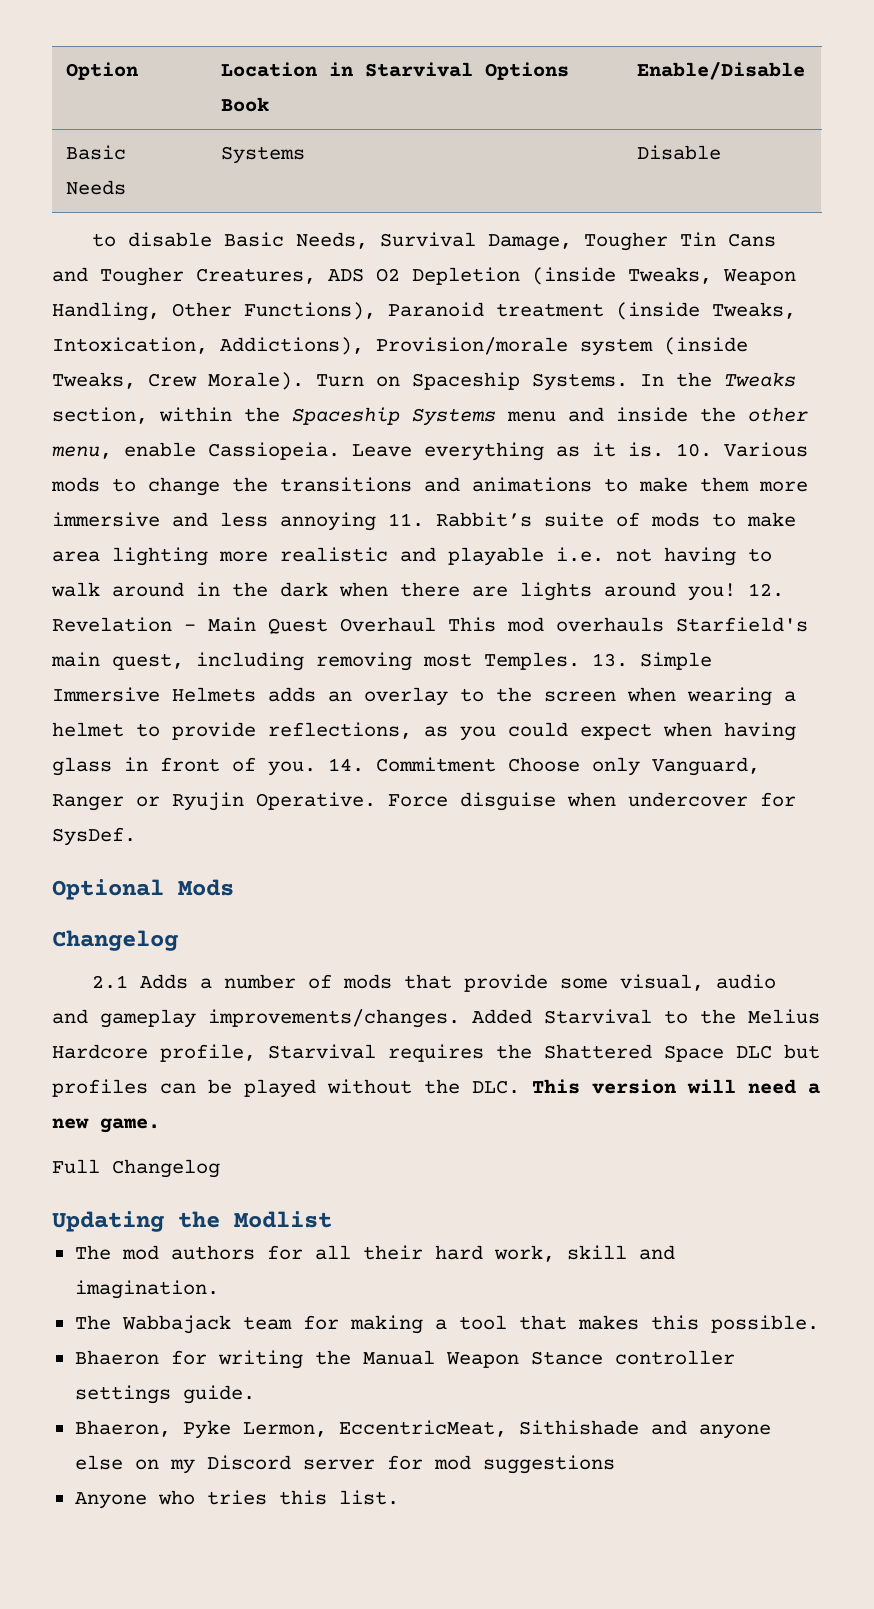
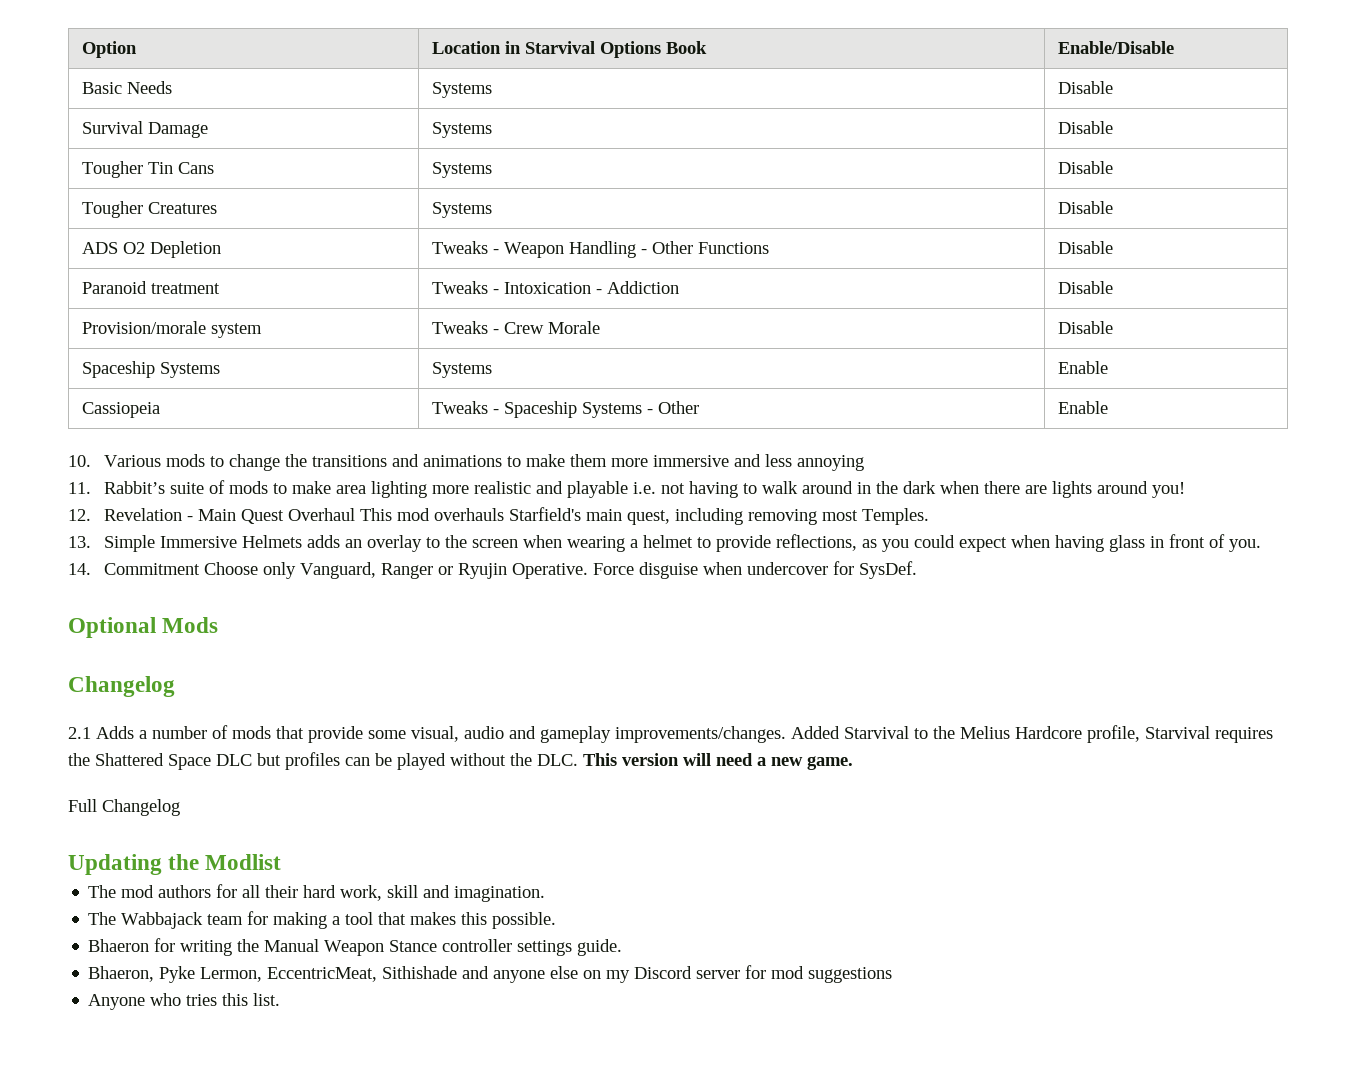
[92,232,777,251] [52,267,796,286] [52,302,796,321] [52,337,748,356] [52,372,796,391] [52,407,808,426] [52,442,664,461] // to disable Basic Needs, Survival Damage, Tougher Tin Cans and Tougher Creatures, ADS O2 Depletion (inside Tweaks, Weapon Handling, Other Functions), Paranoid treatment (inside Tweaks, Intoxication, Addictions), Provision/morale system (inside Tweaks, Crew Morale). Turn on Spaceship Systems. In the Tweaks section, within the Spaceship Systems menu and inside the other menu, enable Cassiopeia. Leave everything as it is. -> [81,121,208,138] [431,122,492,138] [1057,121,1113,134] [81,161,214,178] [431,162,492,178] [1057,161,1113,174] [81,201,217,218] [431,202,492,218] [1057,201,1113,214] [81,241,221,258] [431,241,769,258] [1057,241,1113,254] [81,281,220,294] [431,281,679,294] [1057,281,1113,294] [81,321,262,338] [431,321,600,334] [1057,321,1113,334] [81,361,220,378] [431,362,492,378] [1057,361,1108,374] [81,402,160,418] [431,401,699,418] [1057,401,1108,414] // Survival Damage | Systems | Disable // Tougher Tin Cans | Systems | Disable // Tougher Creatures | Systems | Disable // ADS O2 Depletion | Tweaks - Weapon Handling - Other Functions | Disable // Paranoid treatment | Tweaks - Intoxication - Addiction | Disable // Provision/morale system | Tweaks - Crew Morale | Disable // Spaceship Systems | Systems | Enable // Cassiopeia | Tweaks - Spaceship Systems - Other | Enable //
(376, 521) none -> (865, 463) //
(736, 592) none -> (1186, 490) //
(580, 661) none -> (930, 516) //
(316, 768) none -> (1262, 545) //

